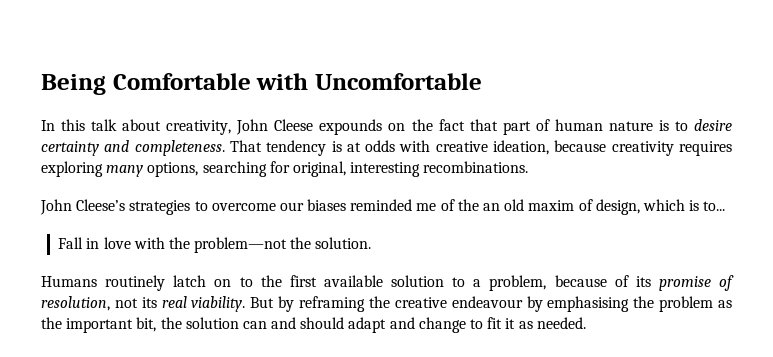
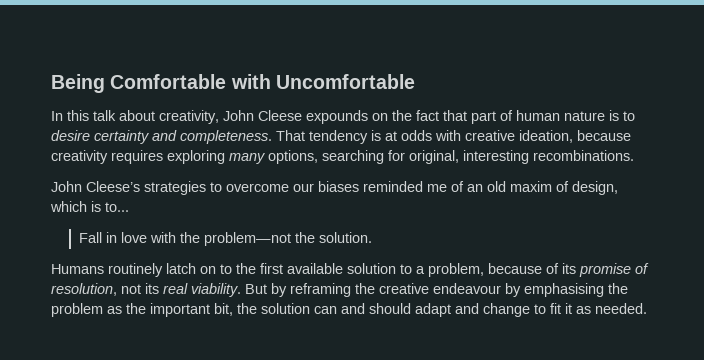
[457,199,479,211] the -> (464, 186) none

